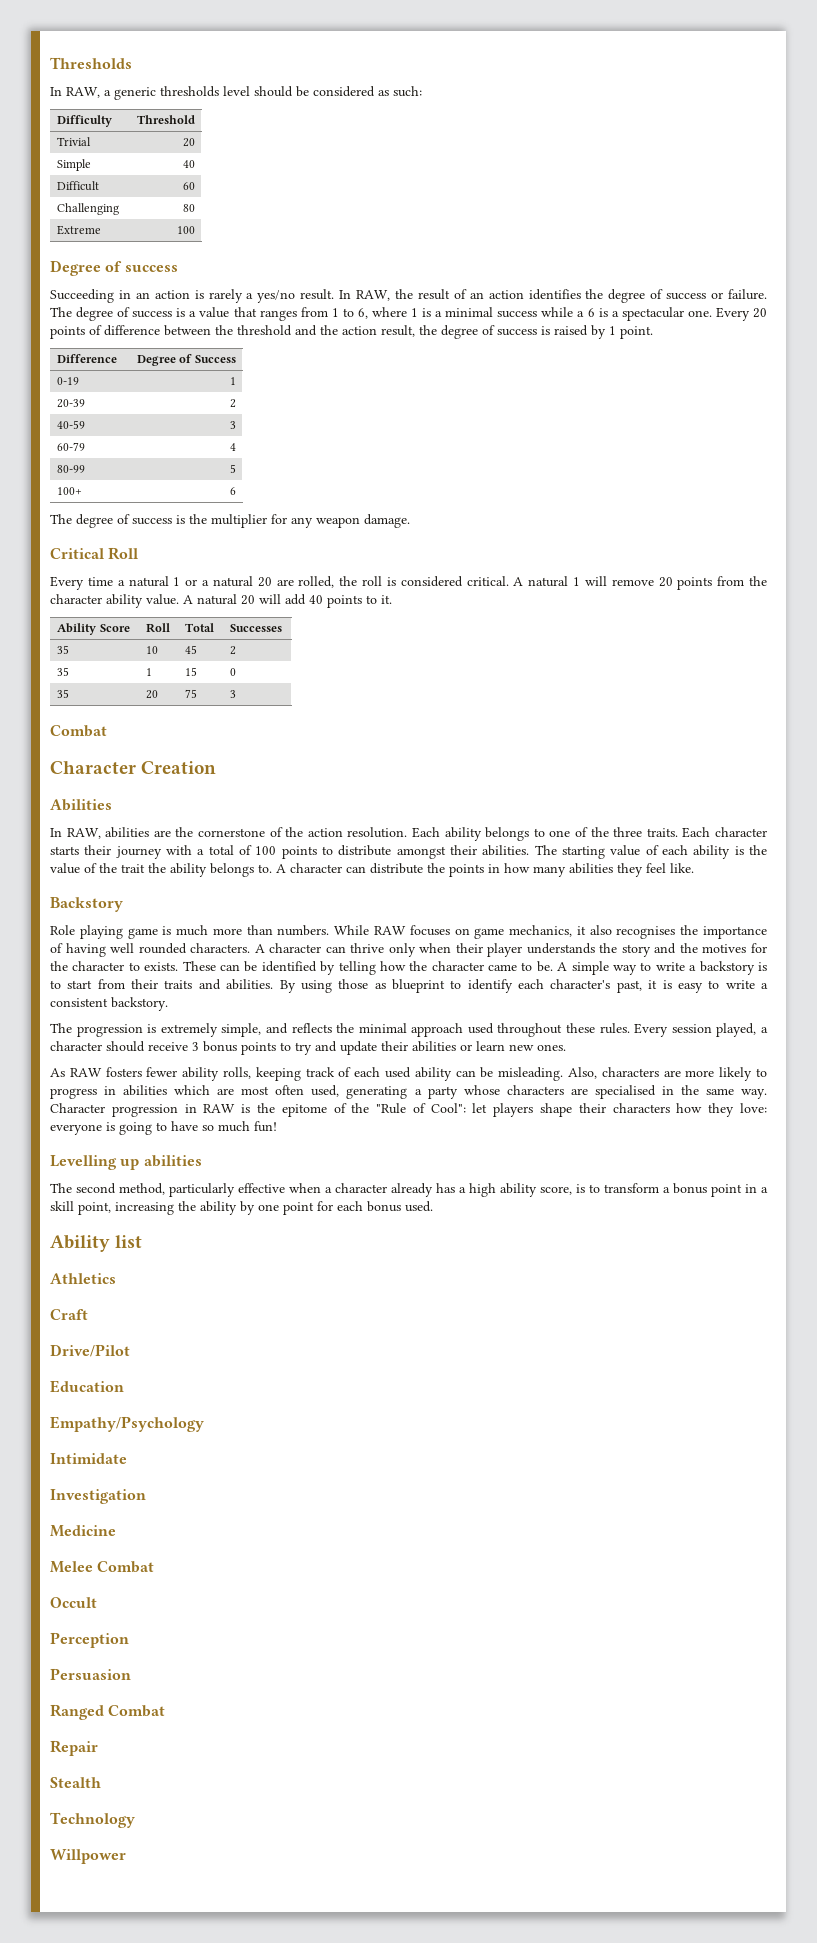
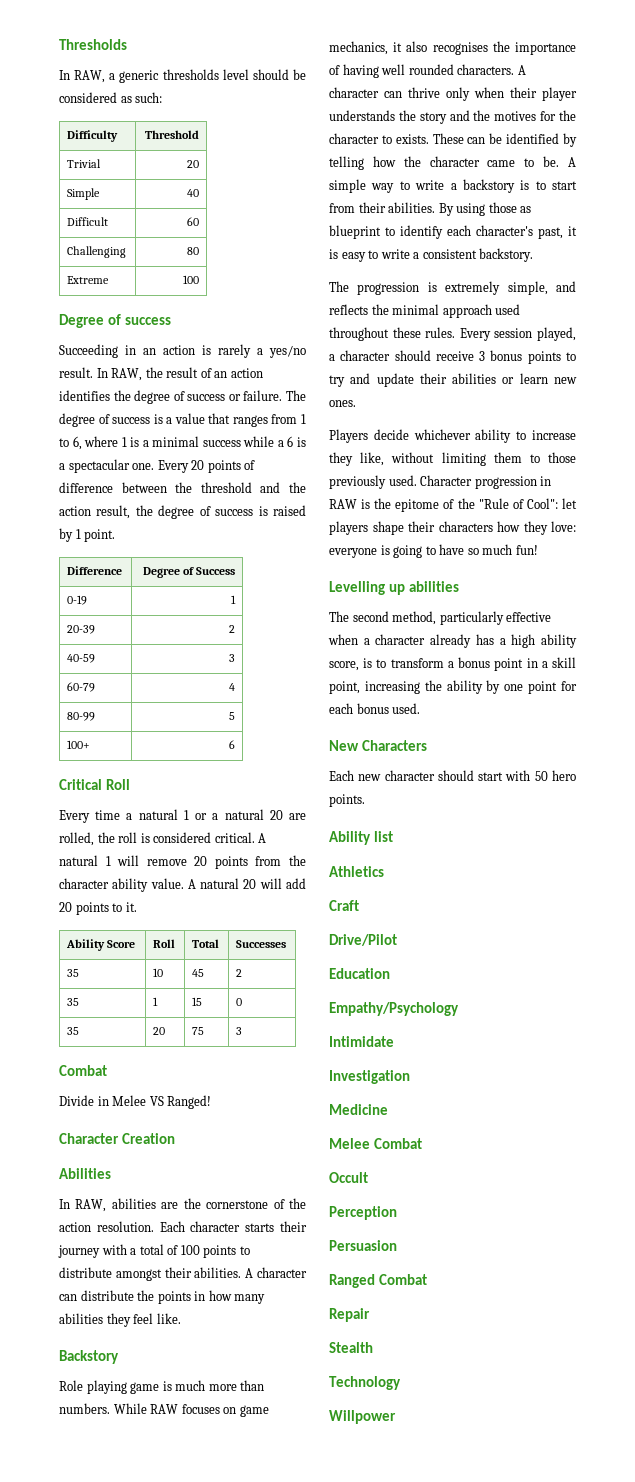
[50,514,410,528] // The degree of success is the multiplier for any weapon damage. -> (235, 744) none
[309,595,323,604] 40 -> [59,902,72,912] 20
(107, 731) none -> [59,1095,212,1109] // Divide in Melee VS Ranged!
[444,827,711,841] ability belongs to one of the three traits. Each -> (185, 1226) none
[534,845,768,859] [50,863,272,877] The starting value of each ability is the value of the trait the ability belongs to. -> (242, 1272) none
[164,979,221,990] traits and -> (386, 207) none
[50,1067,767,1081] [50,1085,767,1099] As RAW fosters fewer ability rolls, keeping track of each used ability can be misleading. Also, characters are more likely to progress in abilities which are most often used, generating a party whose characters are specialised in the same way. -> [329,429,576,443] [329,452,576,466] [329,475,417,489] Players decide whichever ability to increase they like, without limiting them to those previously used.
(433, 1206) none -> [329,740,427,751] [329,770,576,781] [329,794,365,807] // New Characters // Each new character should start with 50 hero points.

